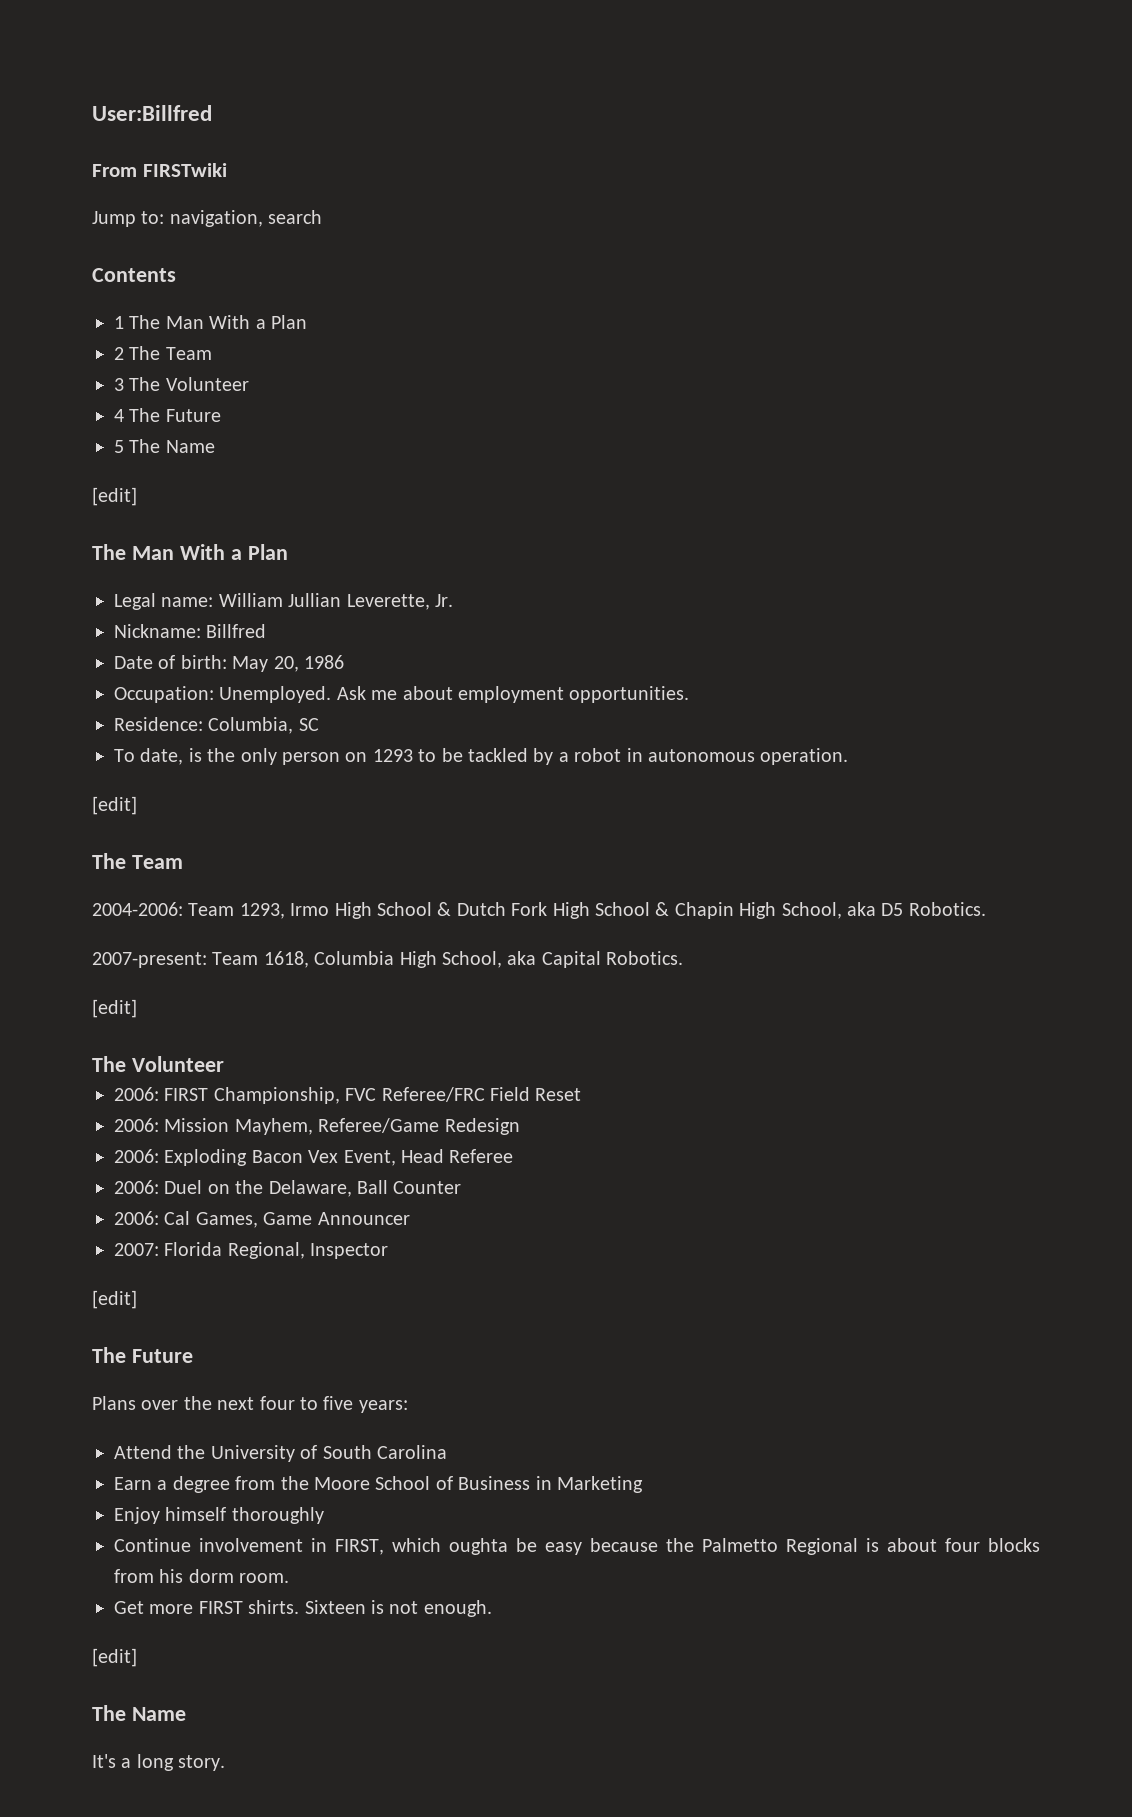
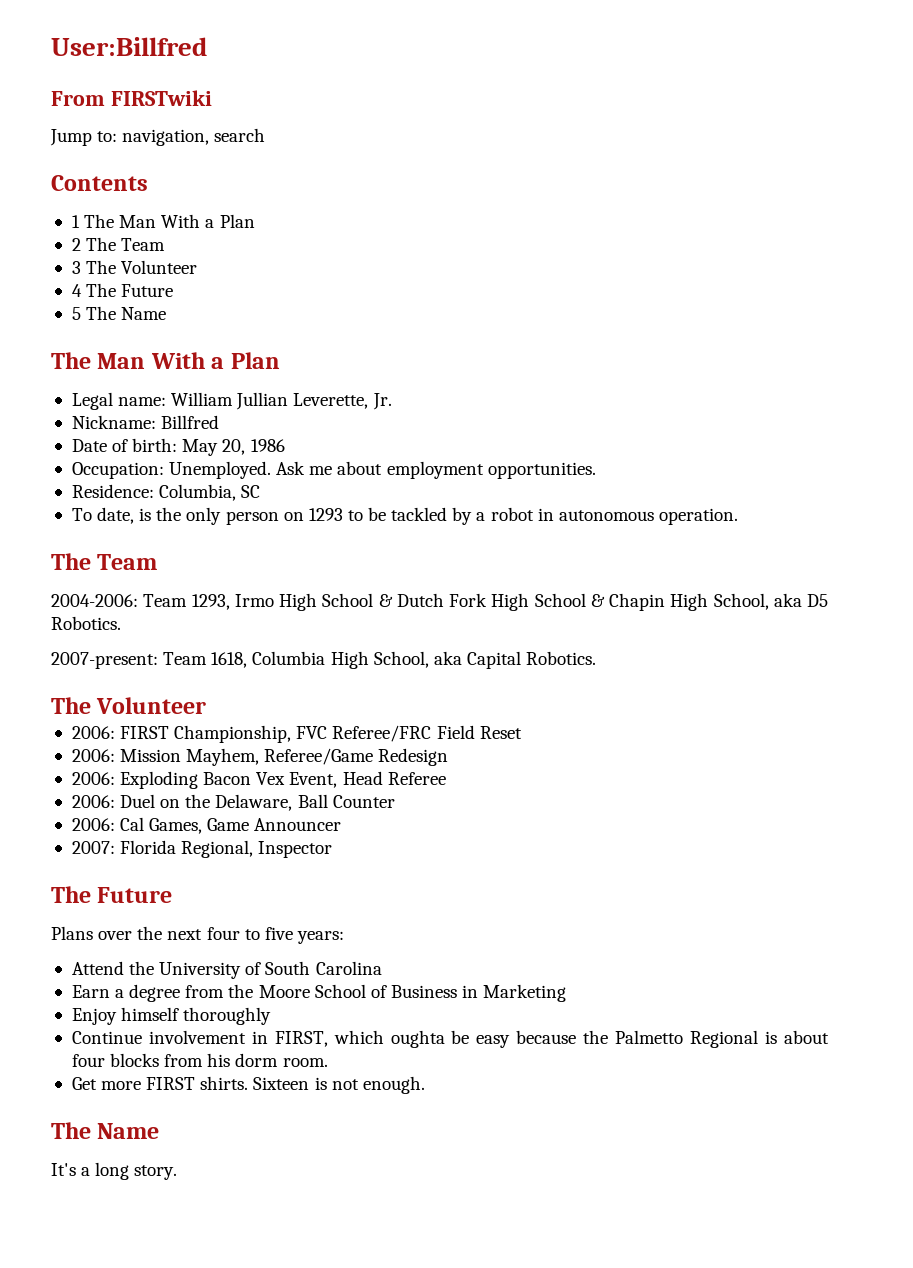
[92,487,137,506] // [edit] -> (167, 313) none
[92,796,137,815] // [edit] -> (738, 516) none
[92,999,137,1018] // [edit] -> (597, 658) none
[92,1290,137,1309] // [edit] -> (333, 849) none
[92,1648,137,1667] // [edit] -> (425, 1085) none

